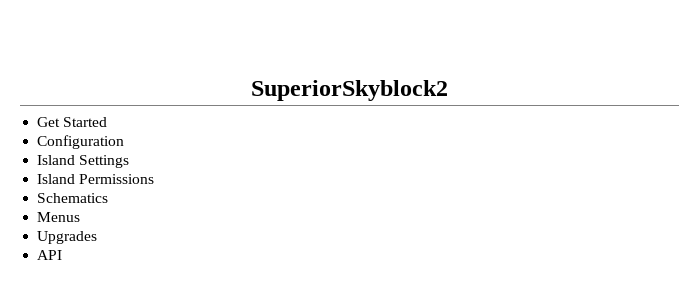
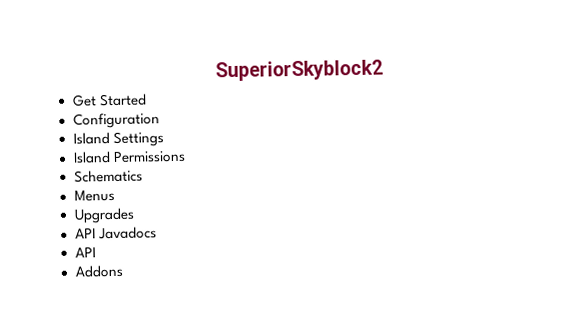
(63, 255) none -> [97,226,157,240] [74,247,96,258] [74,264,123,278] Javadocs // API // Addons

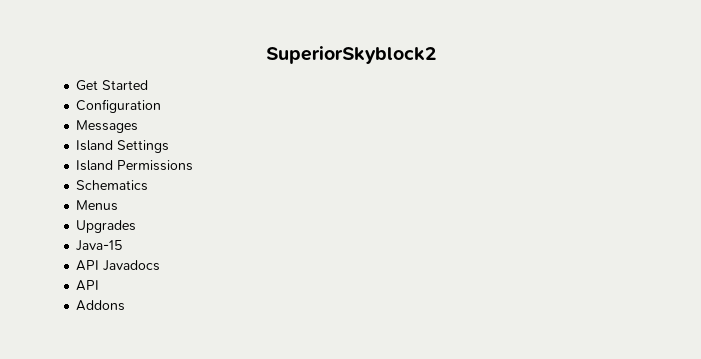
(160, 120) none -> [76,120,139,133] // Messages
(135, 215) none -> [76,240,123,251] // Java-15

